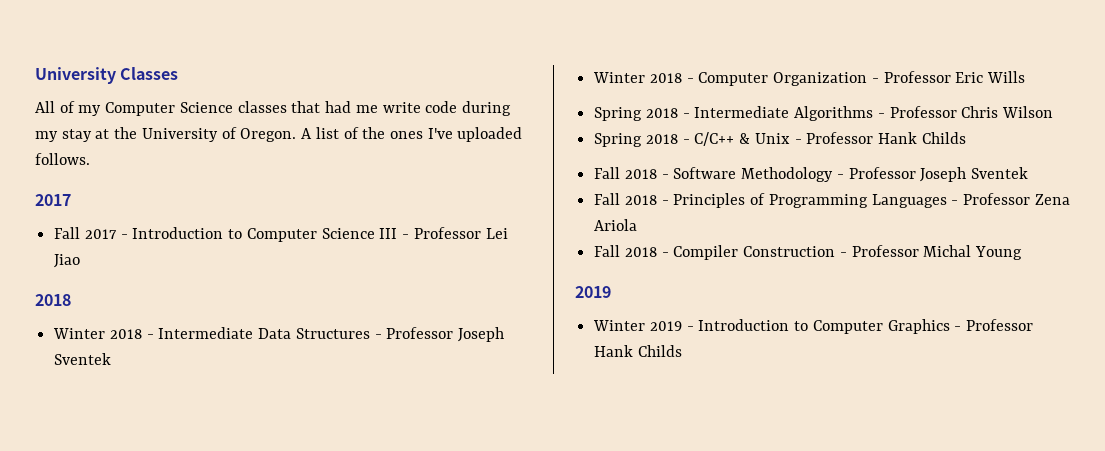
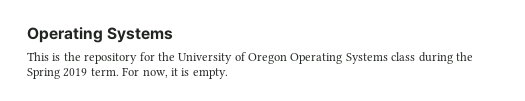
[35,67,179,84] [35,101,511,116] [35,127,523,142] [35,153,90,165] [35,194,71,206] [54,227,508,242] [54,254,81,268] [35,294,71,306] [53,327,505,342] [54,353,112,365] [593,71,1026,86] [594,106,1054,121] [594,132,966,147] [594,167,1029,182] [594,193,1070,208] [594,219,638,231] [594,245,1023,260] [575,286,611,298] [593,319,1034,334] [594,345,682,357] University Classes // All of my Computer Science classes that had me write code during my stay at the University of Oregon. A list of the ones I've uploaded follows. // 2017 // Fall 2017 - Introduction to Computer Science III - Professor Lei Jiao // 2018 // Winter 2018 - Intermediate Data Structures - Professor Joseph Sventek // Winter 2018 - Computer Organization - Professor Eric Wills // Spring 2018 - Intermediate Algorithms - Professor Chris Wilson // Spring 2018 - C/C++ & Unix - Professor Hank Childs // Fall 2018 - Software Methodology - Professor Joseph Sventek // Fall 2018 - Principles of Programming Languages - Professor Zena Ariola // Fall 2018 - Compiler Construction - Professor Michal Young // 2019 // Winter 2019 - Introduction to Computer Graphics - Professor Hank Childs -> [27,27,174,43] [27,52,473,64] [27,67,228,79] Operating Systems // This is the repository for the University of Oregon Operating Systems class during the Spring 2019 term. For now, it is empty.

